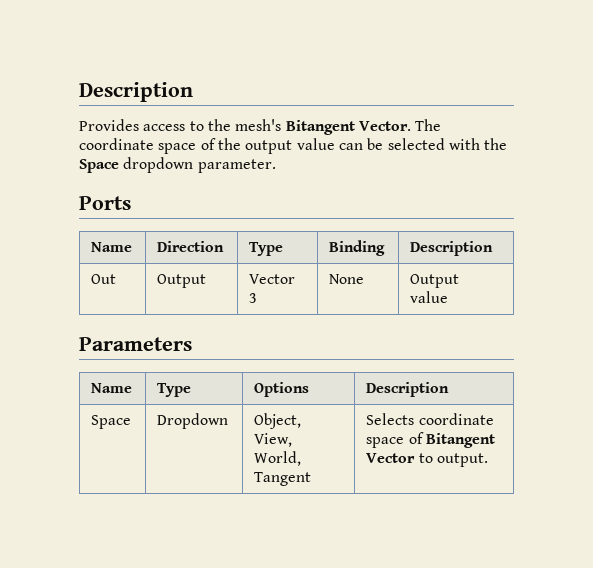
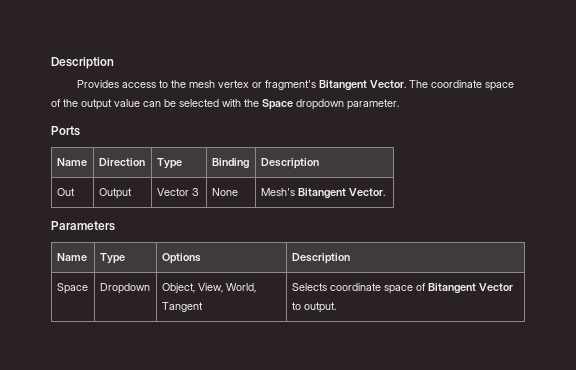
[235,119,282,131] mesh's -> [189,80,317,90] mesh vertex or fragment's
[410,274,460,288] [410,291,449,303] Output value -> [260,188,385,199] Mesh's Bitangent Vector.

